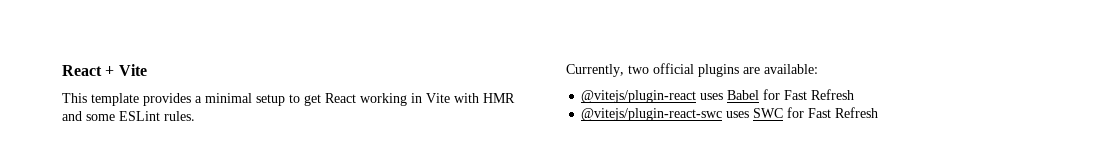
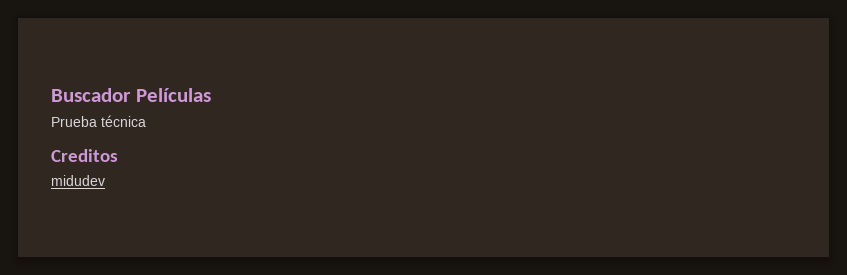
[62,64,147,76] [62,93,515,106] [62,111,195,121] [566,63,818,77] [581,89,855,103] [581,107,879,121] React + Vite // This template provides a minimal setup to get React working in Vite with HMR and some ESLint rules. // Currently, two official plugins are available: // @vitejs/plugin-react uses Babel for Fast Refresh // @vitejs/plugin-react-swc uses SWC for Fast Refresh -> [51,88,211,102] [51,115,146,127] [51,149,118,162] [51,175,105,186] Buscador Películas // Prueba técnica // Creditos // midudev

